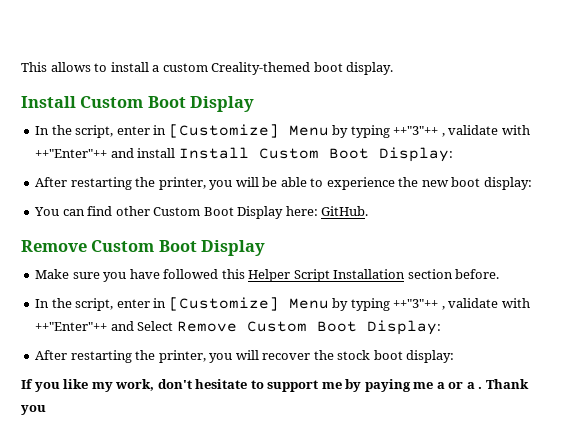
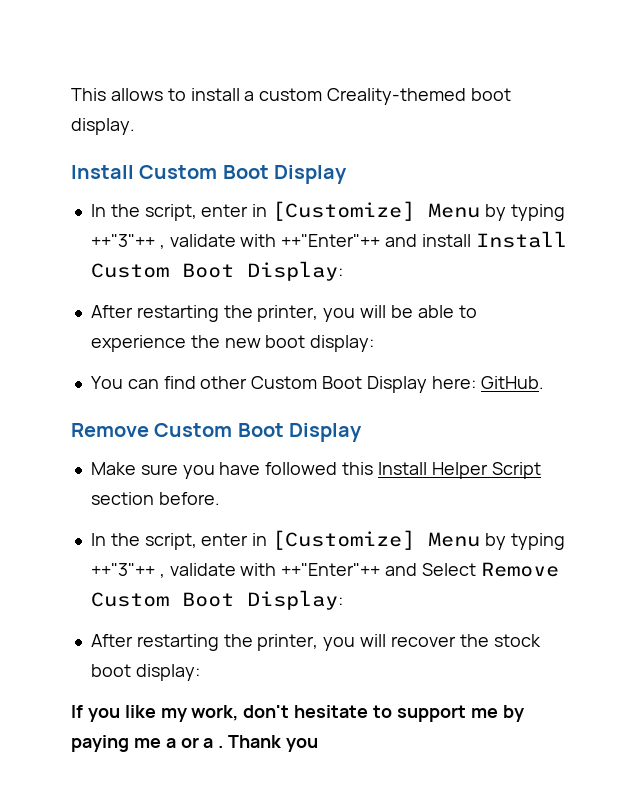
(245, 274) none -> [377,462,427,475] Install
[333,269,406,279] Installation -> (541, 470) none

